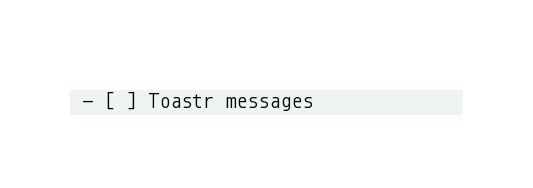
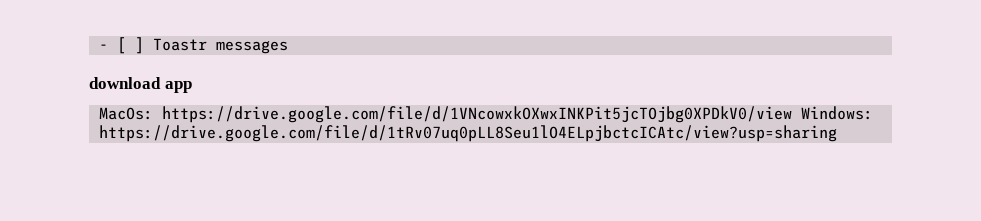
(314, 104) none -> [89,77,192,93] [99,106,874,123] [99,125,838,142] // download app // MacOs: https://drive.google.com/file/d/1VNcowxkOXwxINKPit5jcTOjbg0XPDkV0/view Windows: https://drive.google.com/file/d/1tRv07uq0pLL8Seu1lO4ELpjbctcICAtc/view?usp=sharing

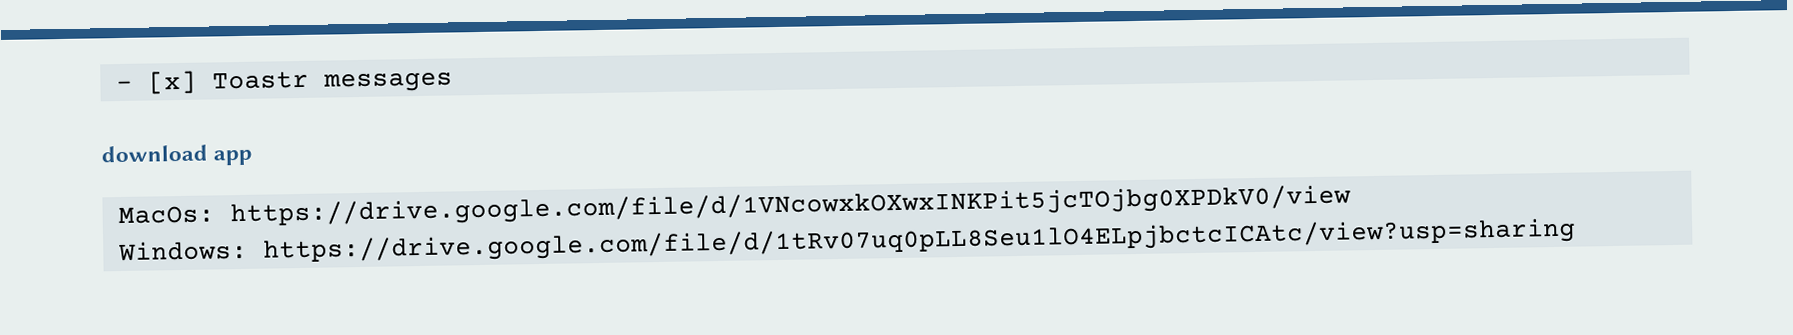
[117,37,145,54] [ ] -> [147,70,197,95] [x]
(793, 114) none -> (1351, 206) //

